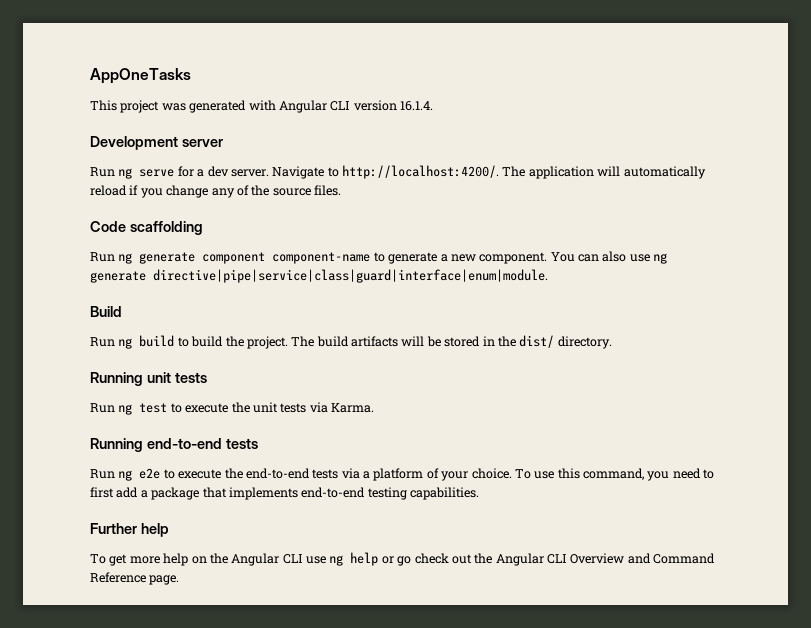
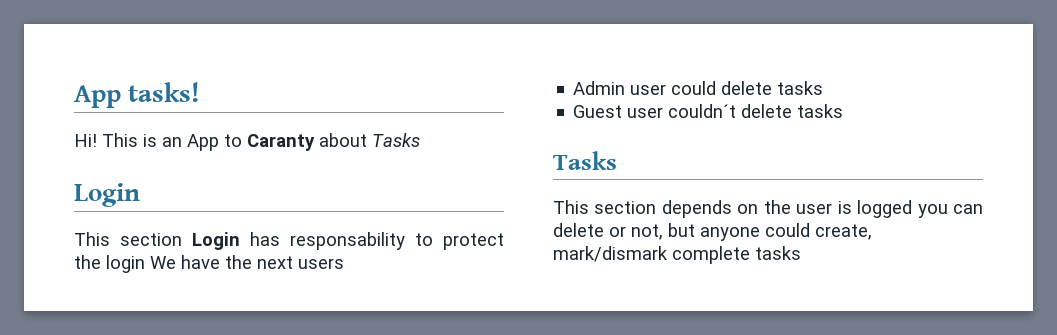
[90,68,191,84] [90,100,433,113] [90,136,223,150] [90,165,706,179] [90,185,341,198] [90,221,203,235] [90,251,668,264] [90,269,548,283] [90,306,122,317] [90,335,612,349] [90,372,207,386] [90,402,374,415] [90,438,258,452] [90,468,715,481] [90,487,479,500] [90,523,169,537] [90,552,716,566] [90,572,180,585] AppOneTasks // This project was generated with Angular CLI version 16.1.4. // Development server // Run ng serve for a dev server. Navigate to http://localhost:4200/. The application will automatically reload if you change any of the source files. // Code scaffolding // Run ng generate component component-name to generate a new component. You can also use ng generate directive|pipe|service|class|guard|interface|enum|module. // Build // Run ng build to build the project. The build artifacts will be stored in the dist/ directory. // Running unit tests // Run ng test to execute the unit tests via Karma. // Running end-to-end tests // Run ng e2e to execute the end-to-end tests via a platform of your choice. To use this command, you need to first add a package that implements end-to-end testing capabilities. // Further help // To get more help on the Angular CLI use ng help or go check out the Angular CLI Overview and Command Reference page. -> [74,82,201,108] [74,133,420,151] [74,183,140,207] [74,232,504,250] [74,255,344,273] [573,81,824,95] [573,104,844,118] [553,151,617,170] [553,200,984,218] [553,223,872,241] [553,246,801,264] App tasks! // Hi! This is an App to Caranty about Tasks // Login // This section Login has responsability to protect the login We have the next users // Admin user could delete tasks // Guest user couldn´t delete tasks // Tasks // This section depends on the user is logged you can delete or not, but anyone could create, mark/dismark complete tasks

